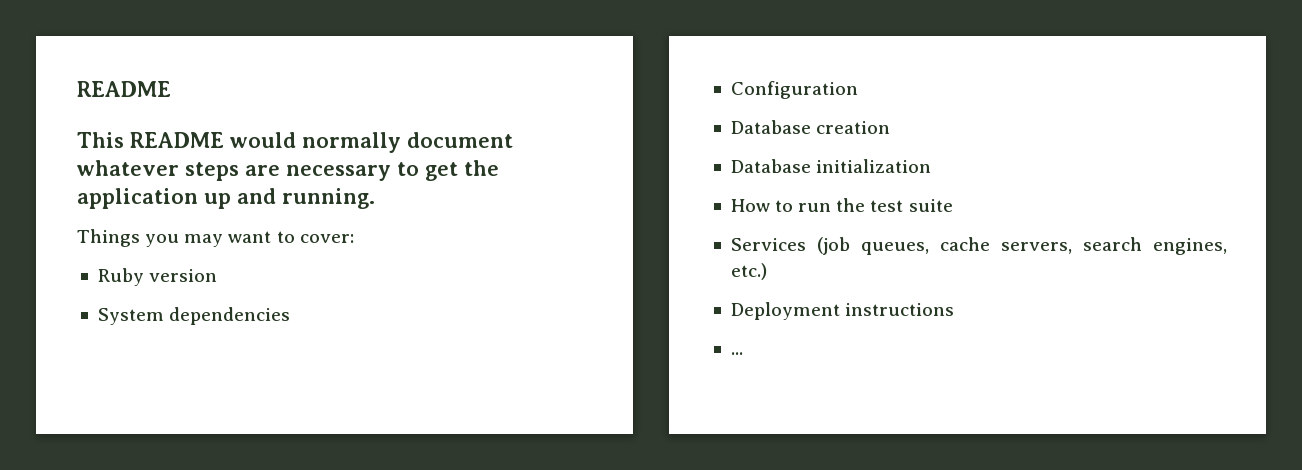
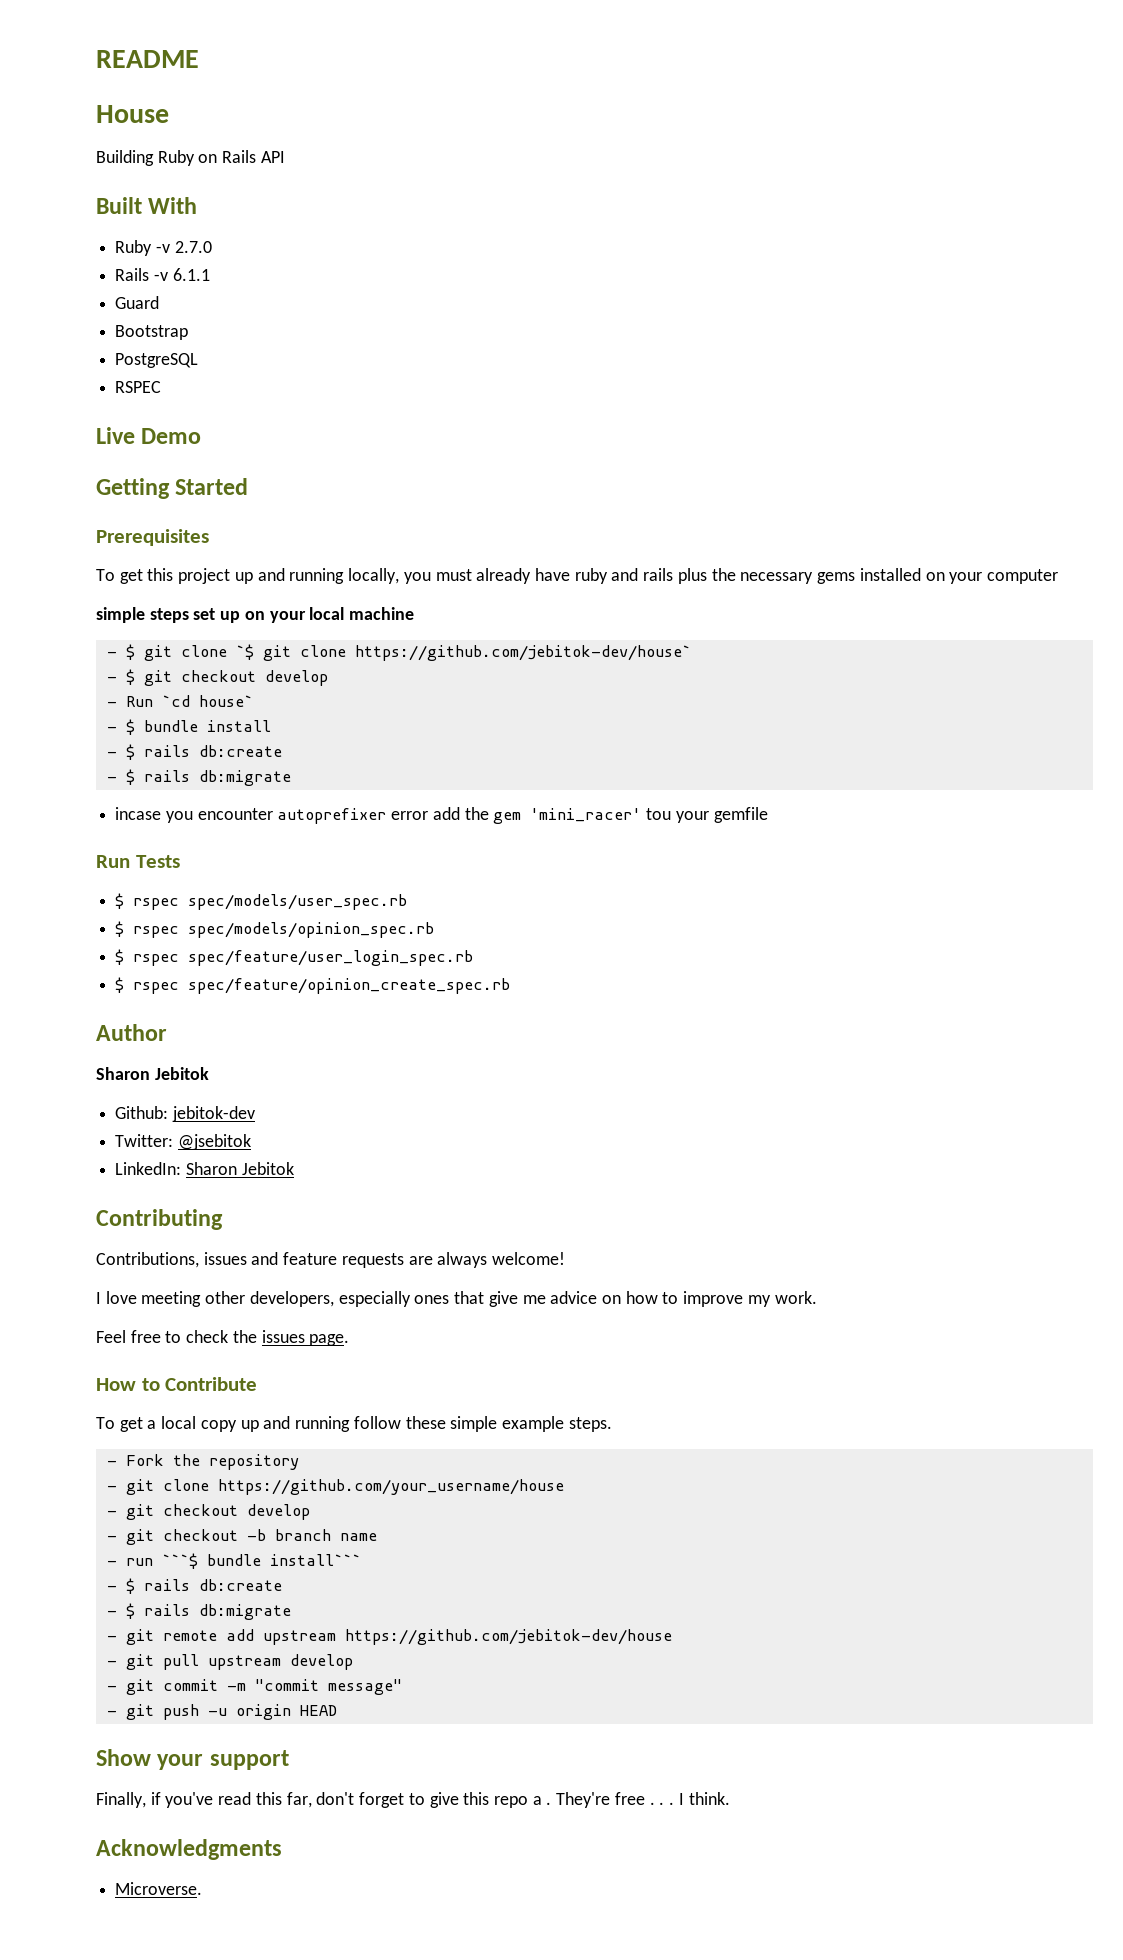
[77,132,513,153] [77,160,499,181] [77,188,375,209] [77,229,354,247] [97,268,218,286] [97,307,291,325] [730,81,858,99] [730,120,891,134] [730,159,932,173] [730,198,953,212] [730,237,1227,255] [730,263,767,280] [730,302,955,320] [730,352,743,355] This README would normally document whatever steps are necessary to get the application up and running. // Things you may want to cover: // Ruby version // System dependencies // Configuration // Database creation // Database initialization // How to run the test suite // Services (job queues, cache servers, search engines, etc.) // Deployment instructions // ... -> [96,105,169,123] [96,150,285,166] [96,197,198,214] [115,240,212,256] [115,268,210,281] [115,296,160,309] [115,325,189,340] [115,353,199,368] [115,381,162,393] [96,427,202,444] [96,478,249,499] [96,529,209,546] [96,568,1058,584] [96,607,415,623] [106,644,691,661] [106,669,328,686] [106,695,253,707] [106,719,271,735] [106,744,282,760] [106,769,291,786] [115,807,768,824] [96,855,180,868] [115,893,408,910] [115,921,435,938] [115,949,474,966] [115,977,511,994] [96,1024,167,1041] [96,1067,209,1080] [115,1106,255,1122] [115,1134,251,1150] [115,1162,294,1175] [96,1209,223,1230] [96,1252,566,1268] [96,1291,817,1307] [96,1330,350,1346] [96,1377,258,1391] [96,1416,612,1432] [106,1454,299,1470] [106,1479,564,1495] [106,1504,310,1520] [106,1529,377,1545] [106,1553,361,1569] [106,1578,282,1594] [106,1603,291,1620] [106,1629,672,1645] [106,1654,353,1670] [106,1679,402,1695] [106,1704,337,1720] [96,1749,289,1770] [96,1792,730,1808] [96,1839,282,1860] [115,1882,203,1895] House // Building Ruby on Rails API // Built With // Ruby -v 2.7.0 // Rails -v 6.1.1 // Guard // Bootstrap // PostgreSQL // RSPEC // Live Demo // Getting Started // Prerequisites // To get this project up and running locally, you must already have ruby and rails plus the necessary gems installed on your computer // simple steps set up on your local machine // - $ git clone `$ git clone https://github.com/jebitok-dev/house` // - $ git checkout develop // - Run `cd house` // - $ bundle install // - $ rails db:create // - $ rails db:migrate // incase you encounter autoprefixer error add the gem 'mini_racer' tou your gemfile // Run Tests // $ rspec spec/models/user_spec.rb // $ rspec spec/models/opinion_spec.rb // $ rspec spec/feature/user_login_spec.rb // $ rspec spec/feature/opinion_create_spec.rb // Author // Sharon Jebitok // Github: jebitok-dev // Twitter: @jsebitok // LinkedIn: Sharon Jebitok // Contributing // Contributions, issues and feature requests are always welcome! // I love meeting other developers, especially ones that give me advice on how to improve my work. // Feel free to check the issues page. // How to Contribute // To get a local copy up and running follow these simple example steps. // - Fork the repository // - git clone https://github.com/your_username/house // - git checkout develop // - git checkout -b branch name // - run ```$ bundle install``` // - $ rails db:create // - $ rails db:migrate // - git remote add upstream https://github.com/jebitok-dev/house // - git pull upstream develop // - git commit -m "commit message" // - git push -u origin HEAD // Show your support // Finally, if you've read this far, don't forget to give this repo a . They're free . . . I think. // Acknowledgments // Microverse.

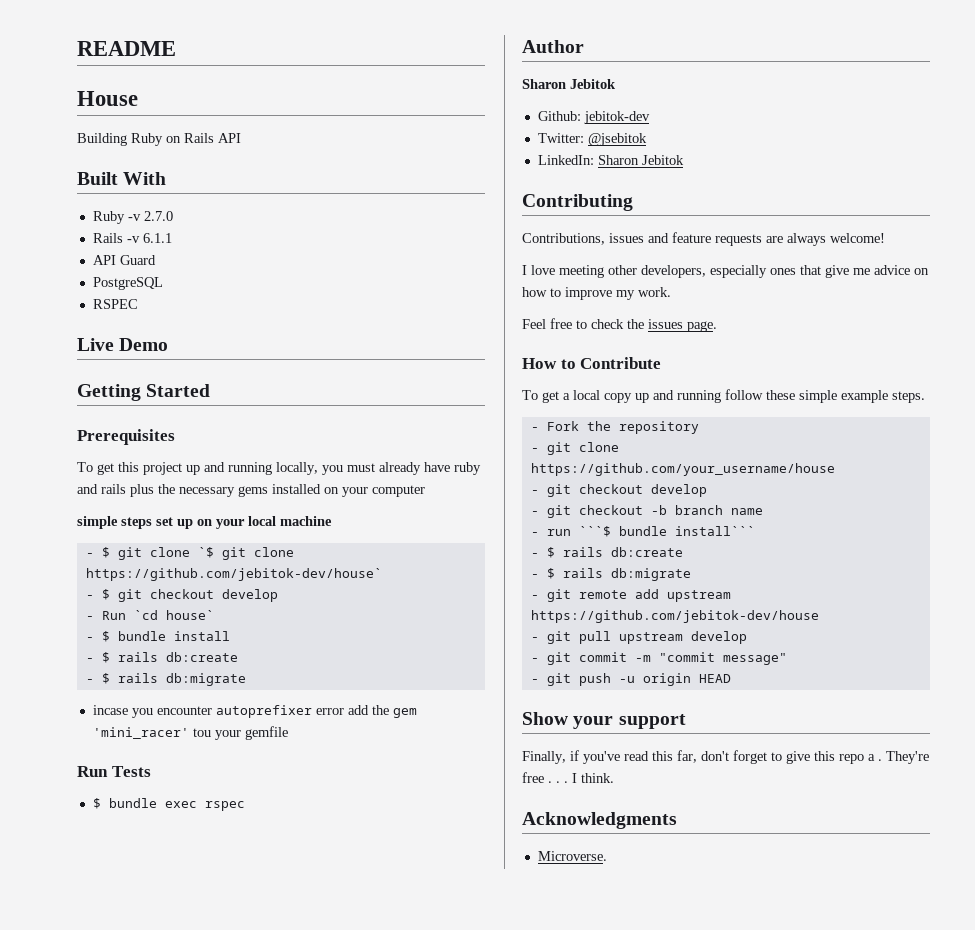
(210, 274) none -> [92,255,116,265] API
[115,325,189,340] // Bootstrap -> (156, 260) none
[133,894,408,910] [115,921,435,938] [115,949,474,966] [115,977,511,994] rspec spec/models/user_spec.rb // $ rspec spec/models/opinion_spec.rb // $ rspec spec/feature/user_login_spec.rb // $ rspec spec/feature/opinion_create_spec.rb -> [108,798,245,811] bundle exec rspec

